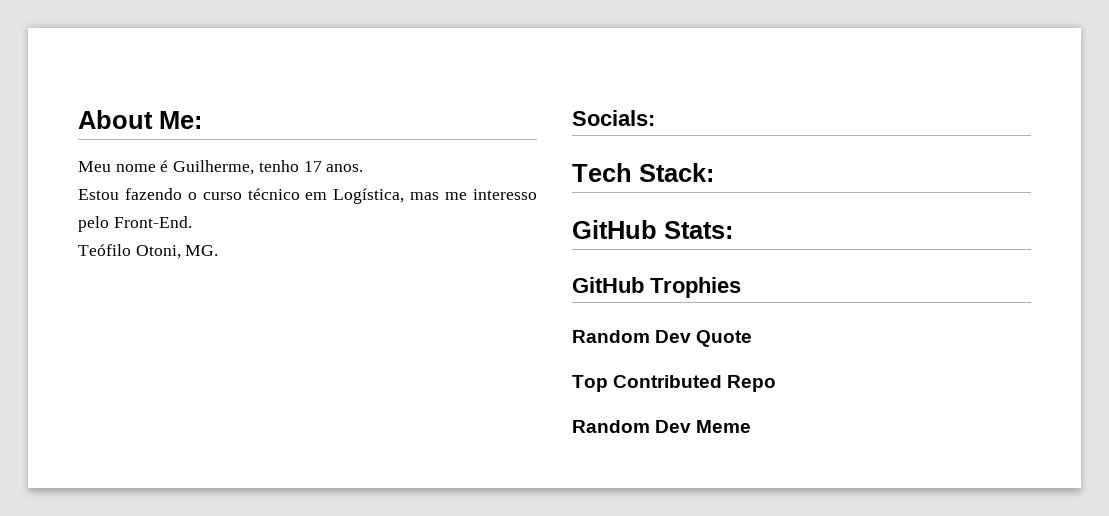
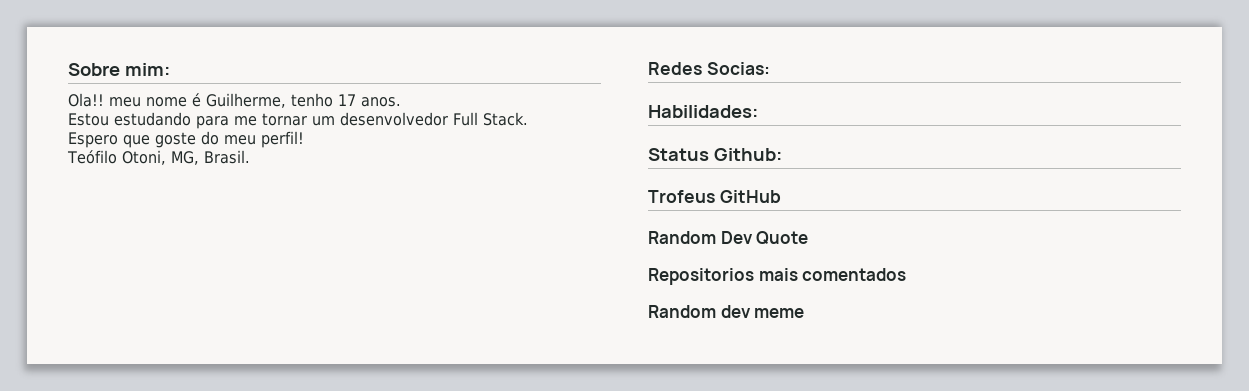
[78,110,202,129] [78,161,111,172] About Me: // Meu -> [68,63,170,76] [68,93,141,107] Sobre mim: // Ola!! meu
[124,188,537,204] [78,216,192,232] [78,244,219,259] [572,110,655,126] [572,163,714,182] [572,220,733,239] [572,277,741,298] fazendo o curso técnico em Logística, mas me interesso pelo Front-End. // Teófilo Otoni, MG. // Socials: // Tech Stack: // GitHub Stats: // GitHub Trophies -> [114,112,528,129] [68,131,304,148] [67,150,250,165] [648,62,770,75] [648,105,758,118] [648,148,782,161] [648,190,781,203] estudando para me tornar um desenvolvedor Full Stack. // Espero que goste do meu perfil! // Teófilo Otoni, MG, Brasil. // Redes Socias: // Habilidades: // Status Github: // Trofeus GitHub
[572,375,777,392] [572,420,752,433] Top Contributed Repo // Random Dev Meme -> [648,268,907,285] [648,305,805,318] Repositorios mais comentados // Random dev meme

